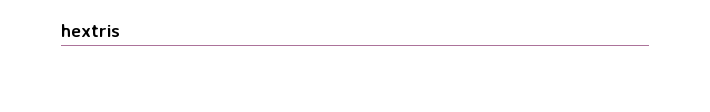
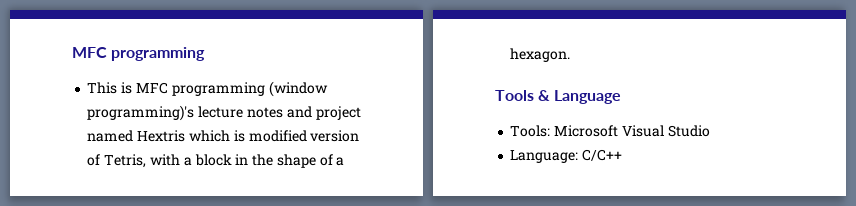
[61,24,120,37] hextris -> [72,47,206,61] [87,81,328,97] [87,105,361,121] [87,130,360,142] [87,154,345,168] [510,48,571,62] [495,90,622,104] [510,125,710,137] [510,149,623,163] MFC programming // This is MFC programming (window programming)'s lecture notes and project named Hextris which is modified version of Tetris, with a block in the shape of a hexagon. // Tools & Language // Tools: Microsoft Visual Studio // Language: C/C++

